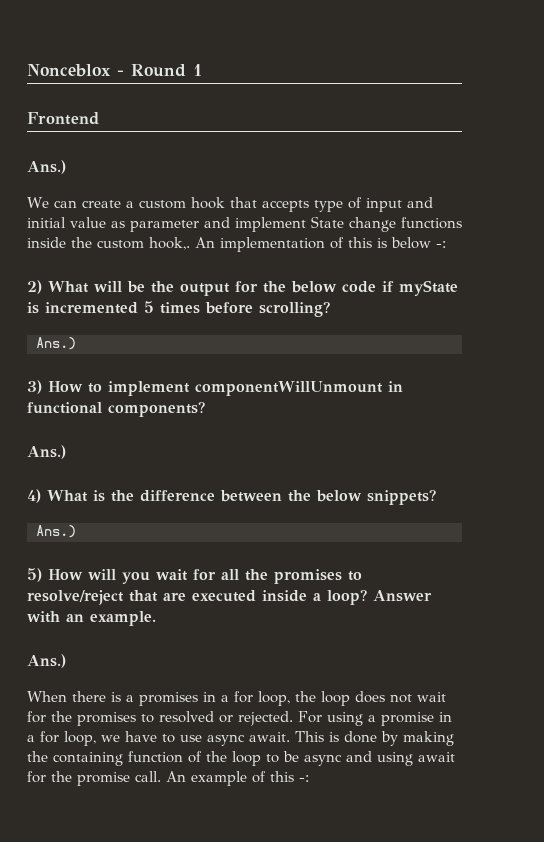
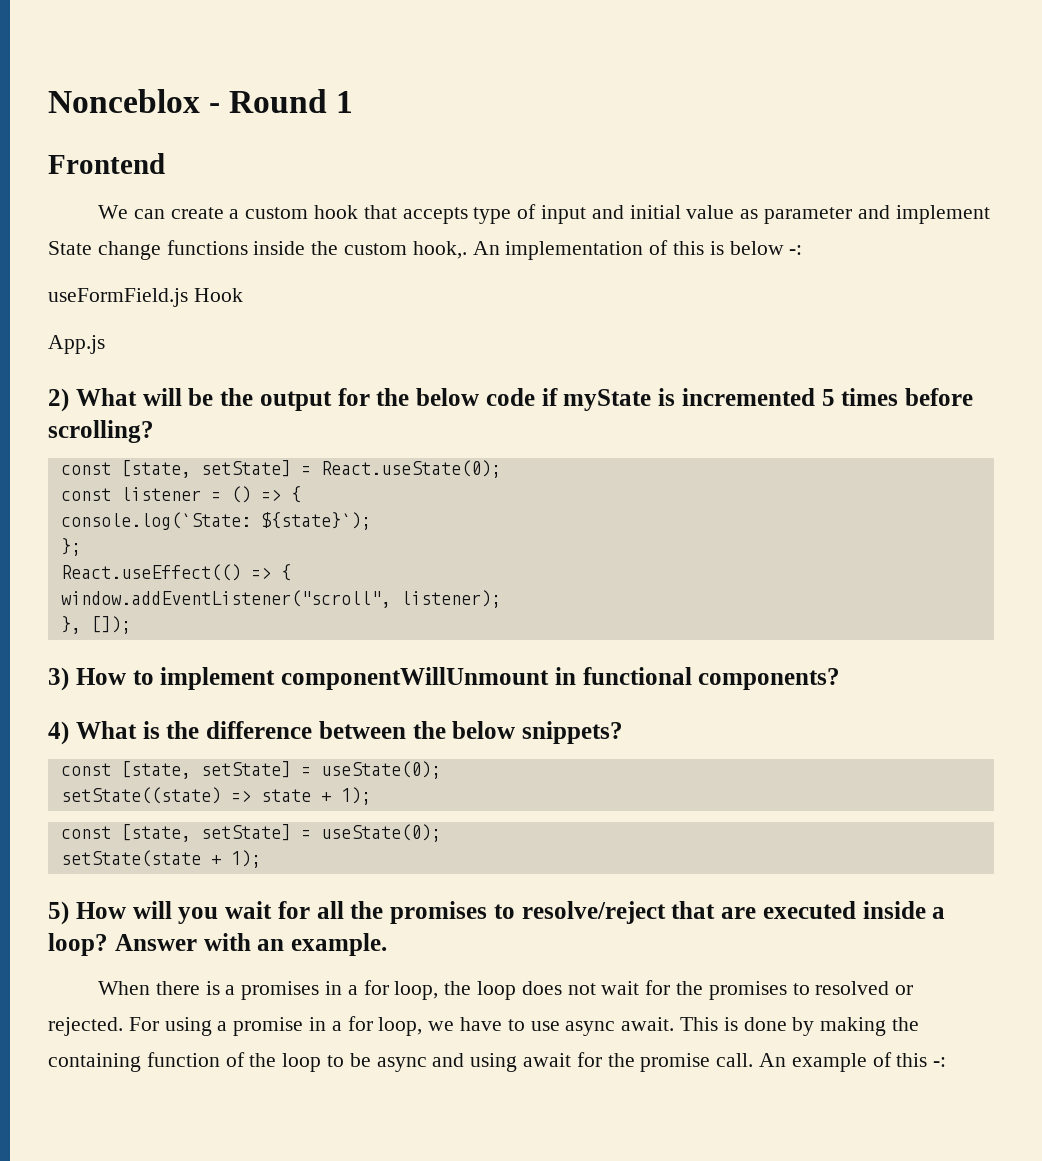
[27,160,66,174] // Ans.) -> (165, 163) none
(446, 244) none -> [48,288,243,307] [48,335,105,354] // useFormField.js Hook // App.js
[36,337,76,350] Ans.) -> [60,460,501,478] [60,486,301,503] [60,512,371,530] [60,538,81,556] [60,564,291,581] [60,590,501,608] [60,616,131,634] const [state, setState] = React.useState(0); // const listener = () => { // console.log(`State: ${state}`); // }; // React.useEffect(() => { // window.addEventListener("scroll", listener); // }, []);
[27,445,66,459] // Ans.) -> (841, 679) none
[36,525,76,538] Ans.) -> [60,761,441,779] [60,787,371,805] [60,824,441,842] [60,850,261,868] const [state, setState] = useState(0); // setState((state) => state + 1); // const [state, setState] = useState(0); // setState(state + 1);
[27,654,66,668] // Ans.) -> (387, 944) none

